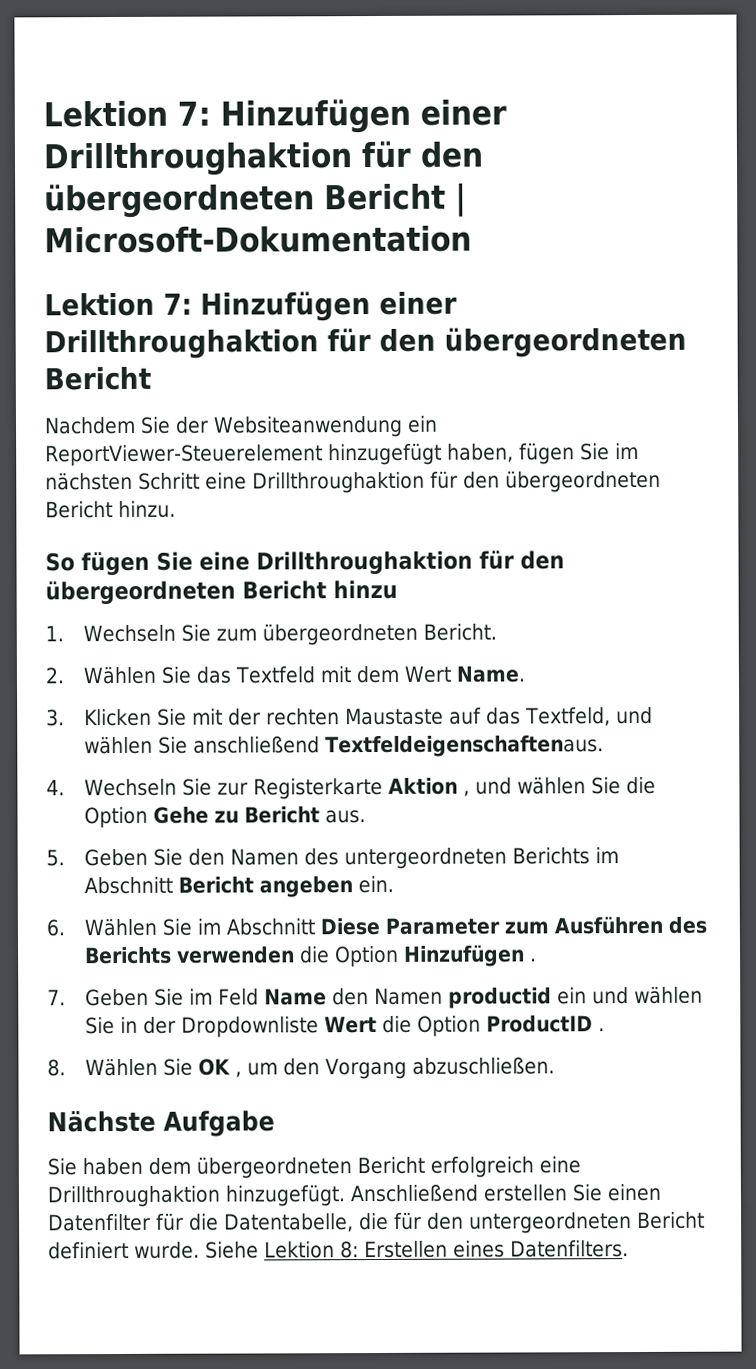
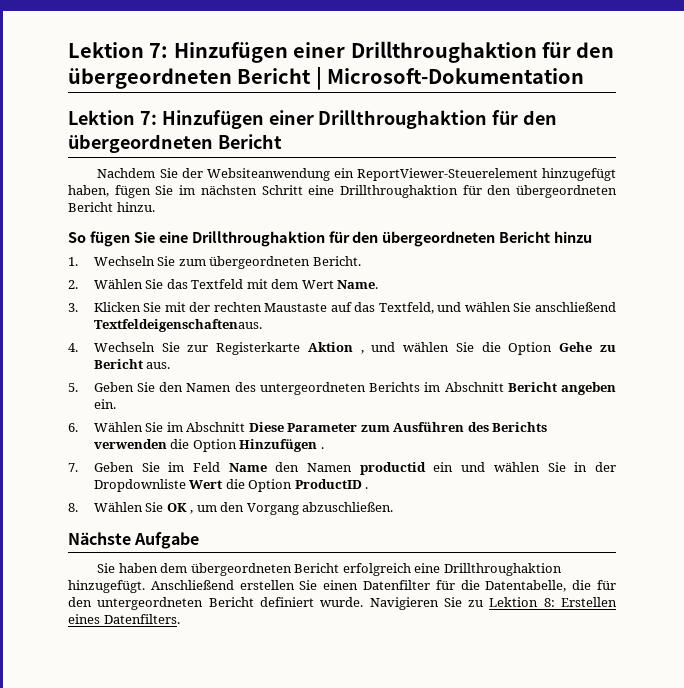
[205,1241,259,1259] Siehe -> [369,597,484,610] Navigieren Sie zu

